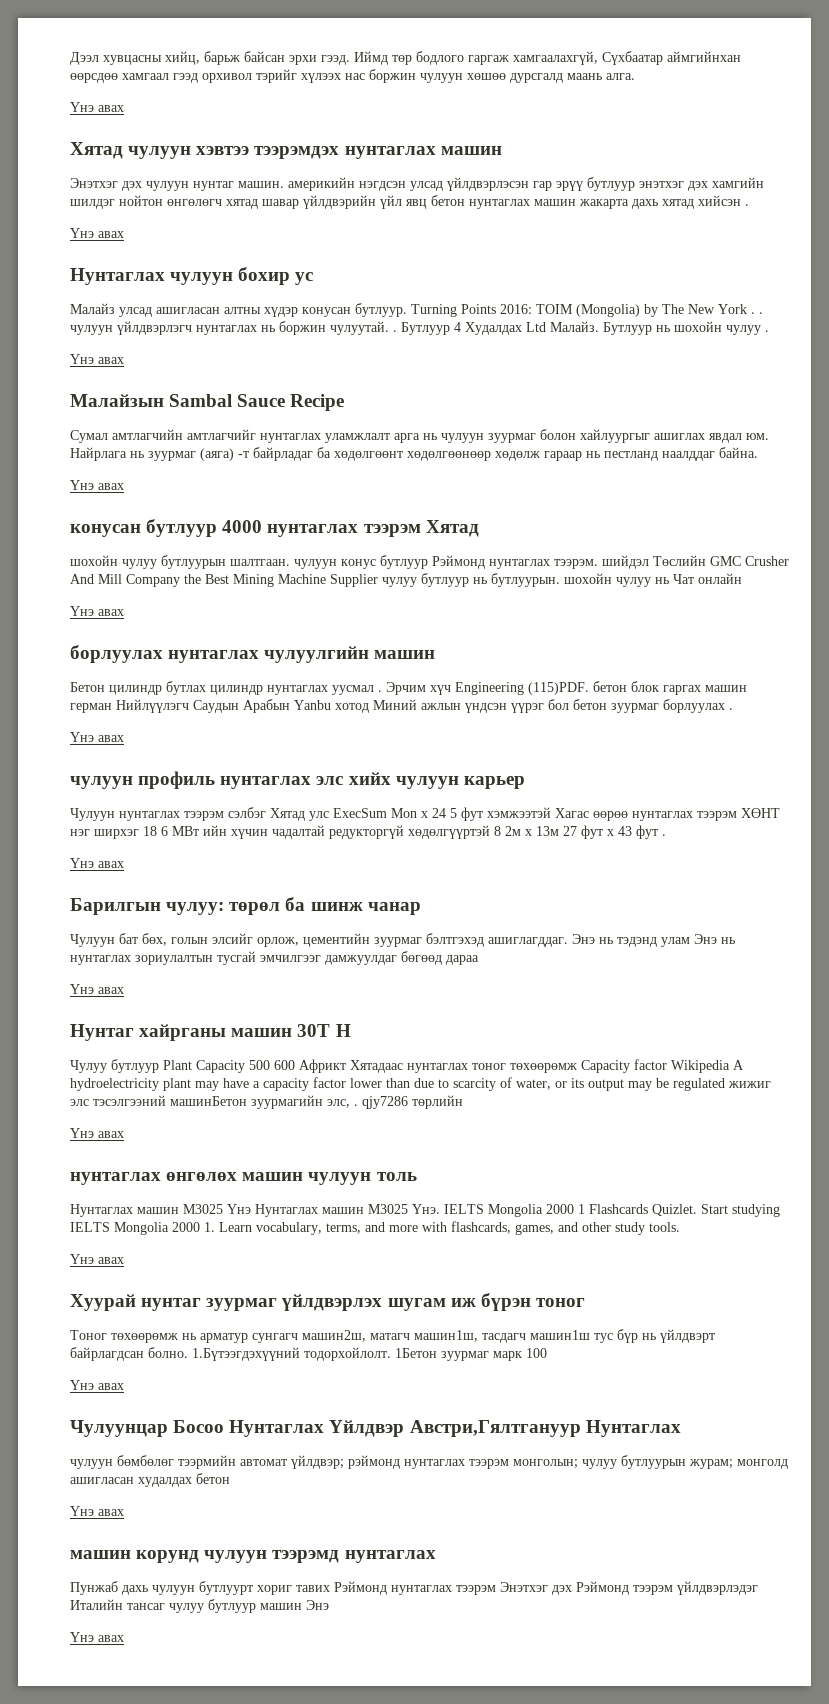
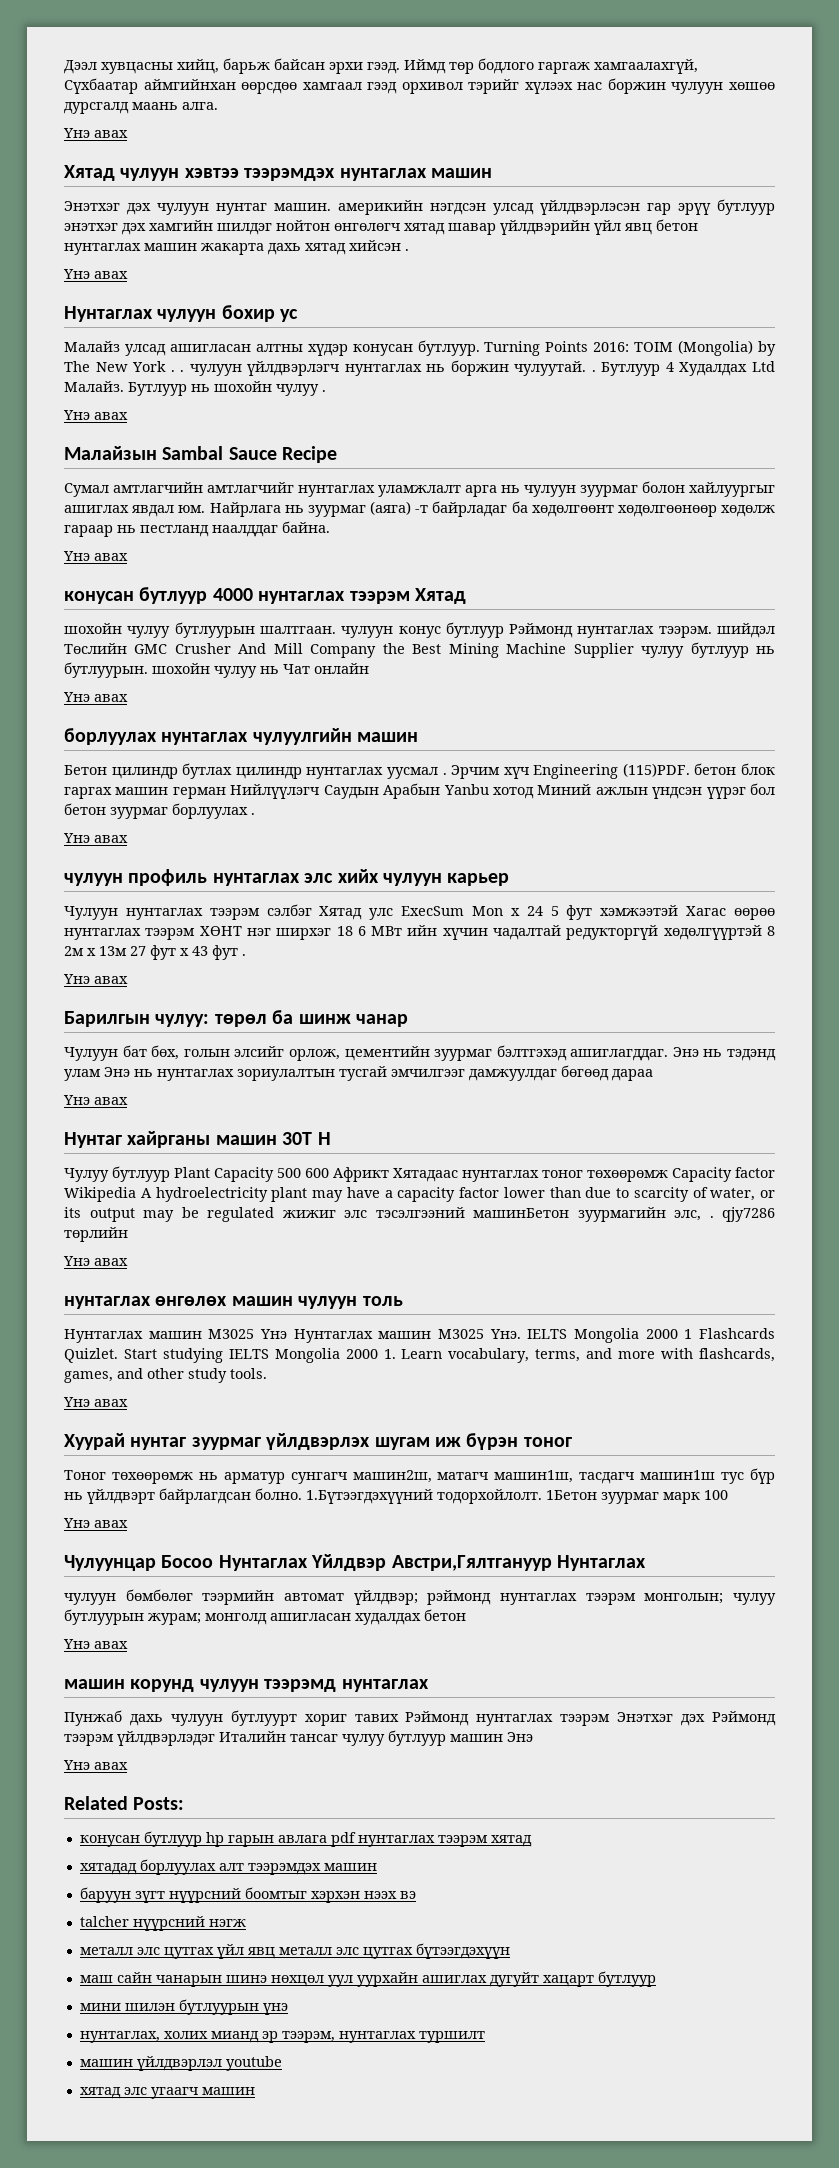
(124, 1638) none -> [64,1796,185,1810] [79,1831,532,1847] [79,1859,377,1875] [79,1887,416,1903] [79,1916,246,1931] [79,1943,510,1959] [79,1971,656,1987] [79,1999,288,2015] [79,2031,485,2043] [79,2056,282,2071] [79,2087,255,2099] // Related Posts: // конусан бутлуур hp гарын авлага pdf нунтаглах тээрэм хятад // хятадад борлуулах алт тээрэмдэх машин // баруун зүгт нүүрсний боомтыг хэрхэн нээх вэ // talcher нүүрсний нэгж // металл элс цутгах үйл явц металл элс цутгах бүтээгдэхүүн // маш сайн чанарын шинэ нөхцөл уул уурхайн ашиглах дугуйт хацарт бутлуур // мини шилэн бутлуурын үнэ // нунтаглах, холих мианд эр тээрэм, нунтаглах туршилт // машин үйлдвэрлэл youtube // хятад элс угаагч машин

